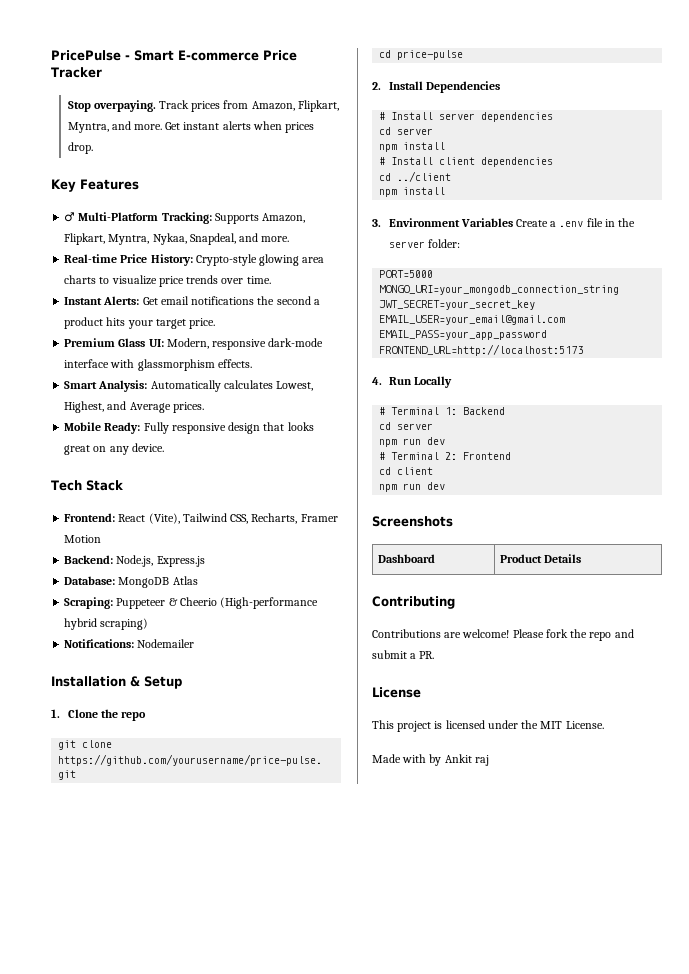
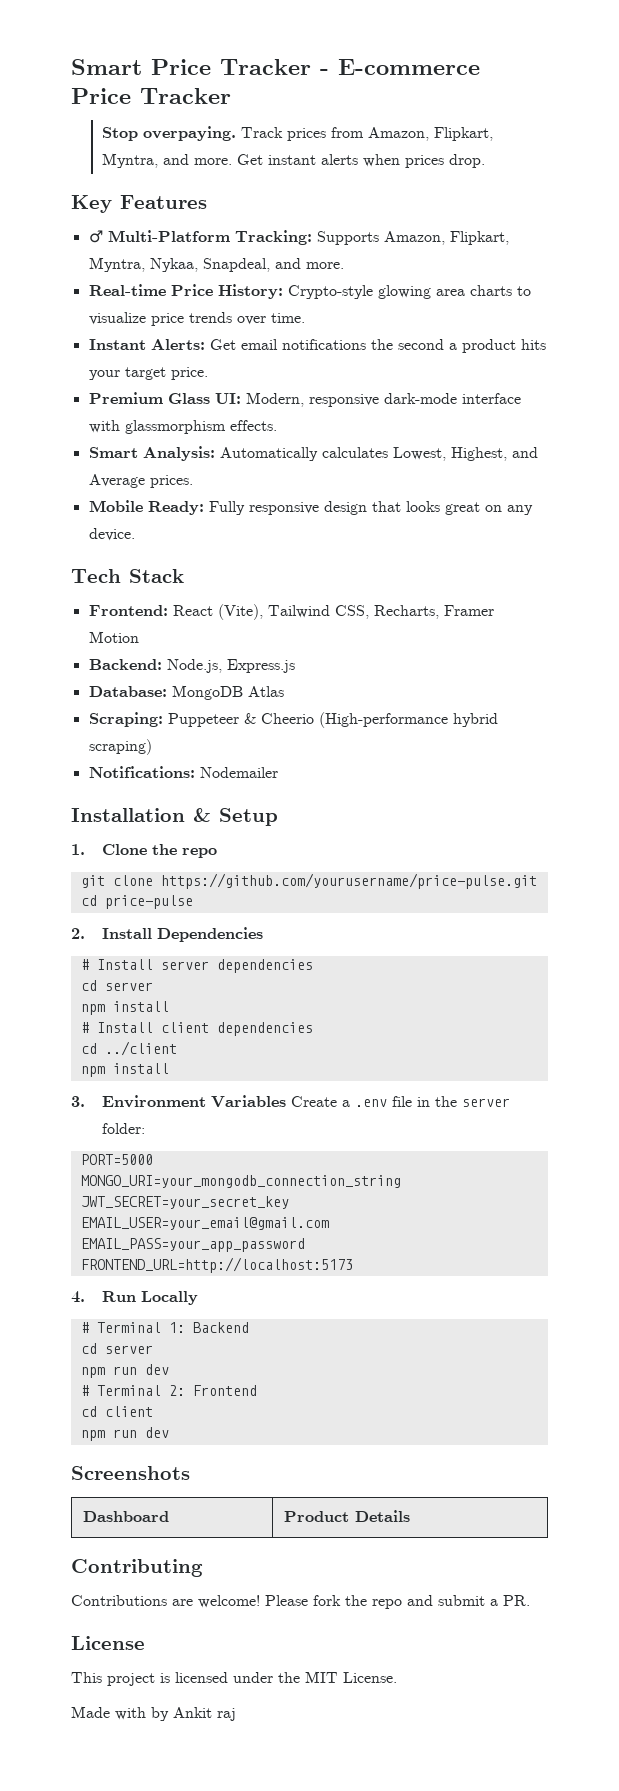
[51,50,174,61] PricePulse - Smart -> [71,59,329,75] Smart Price Tracker -

